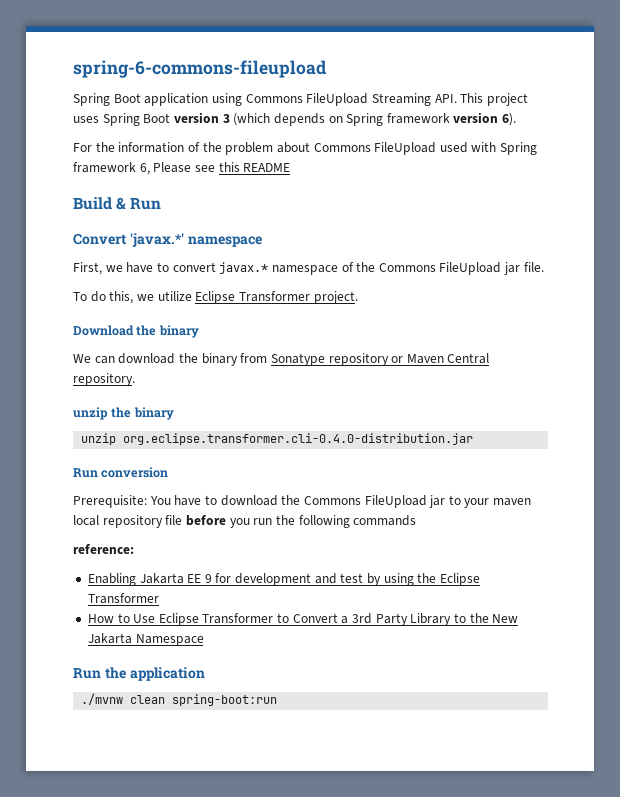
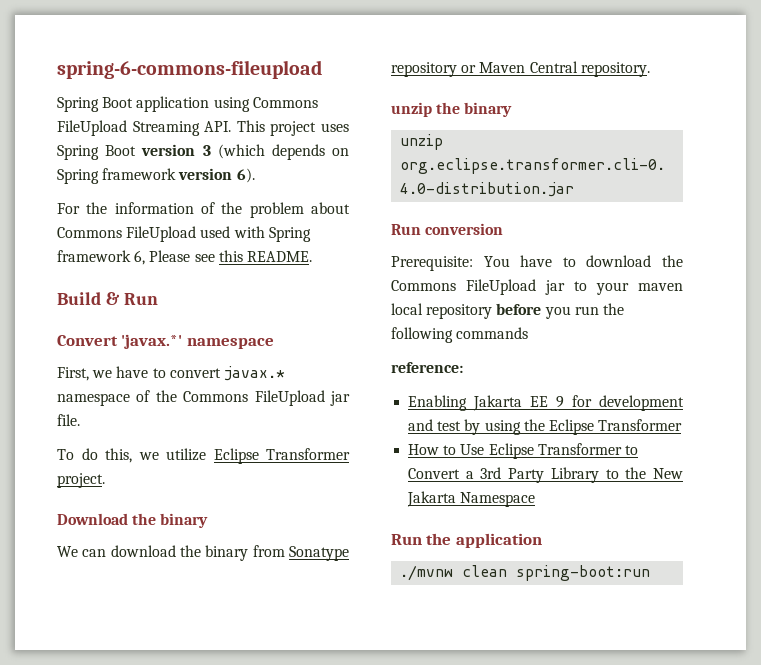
[243,163,291,172] README -> [246,251,312,262] README.
[165,515,183,525] file -> (493, 311) none

